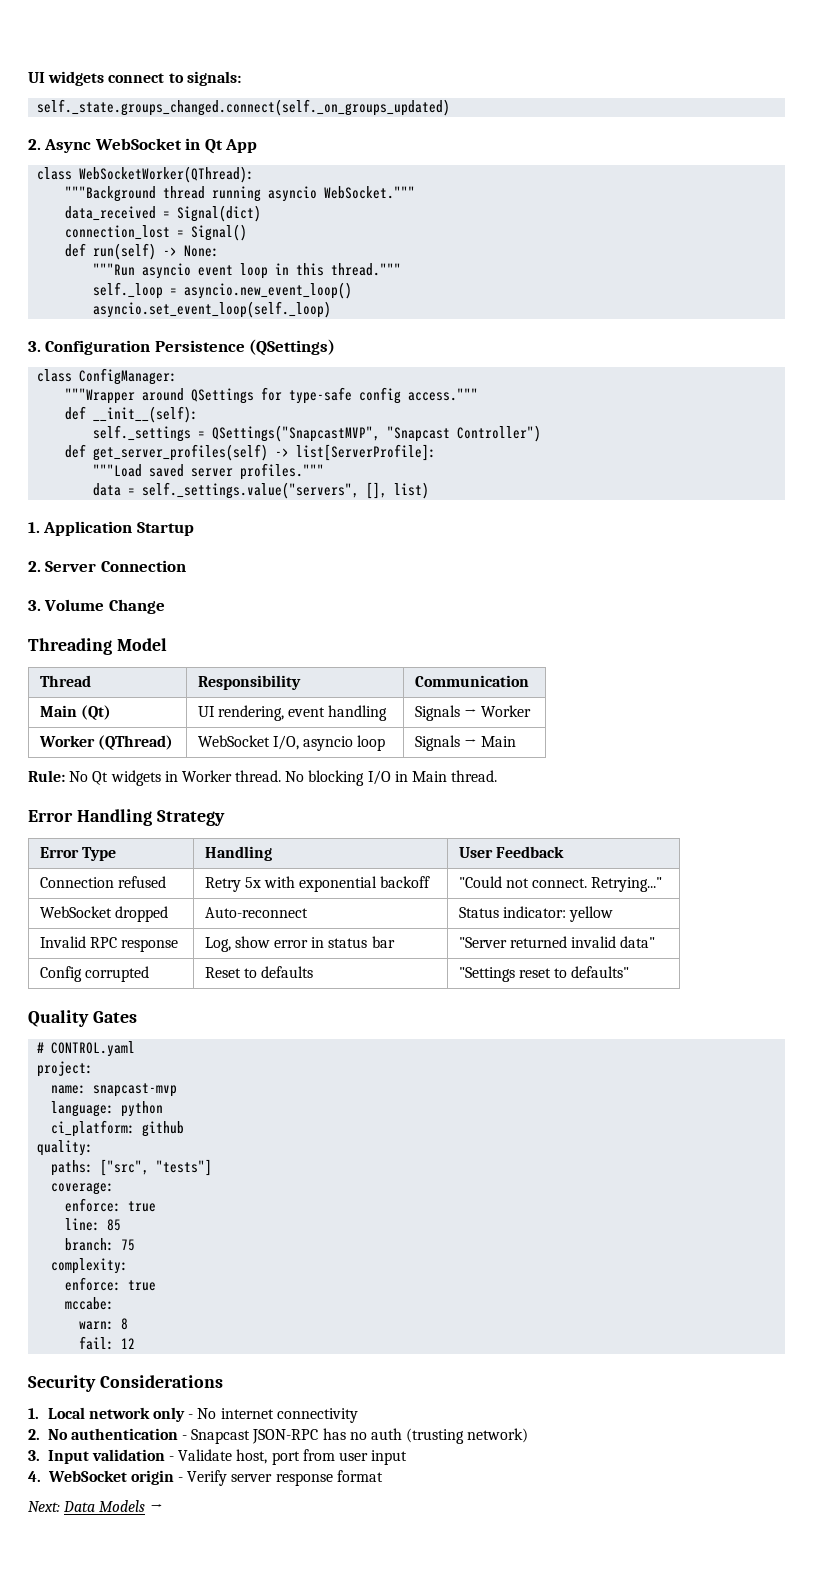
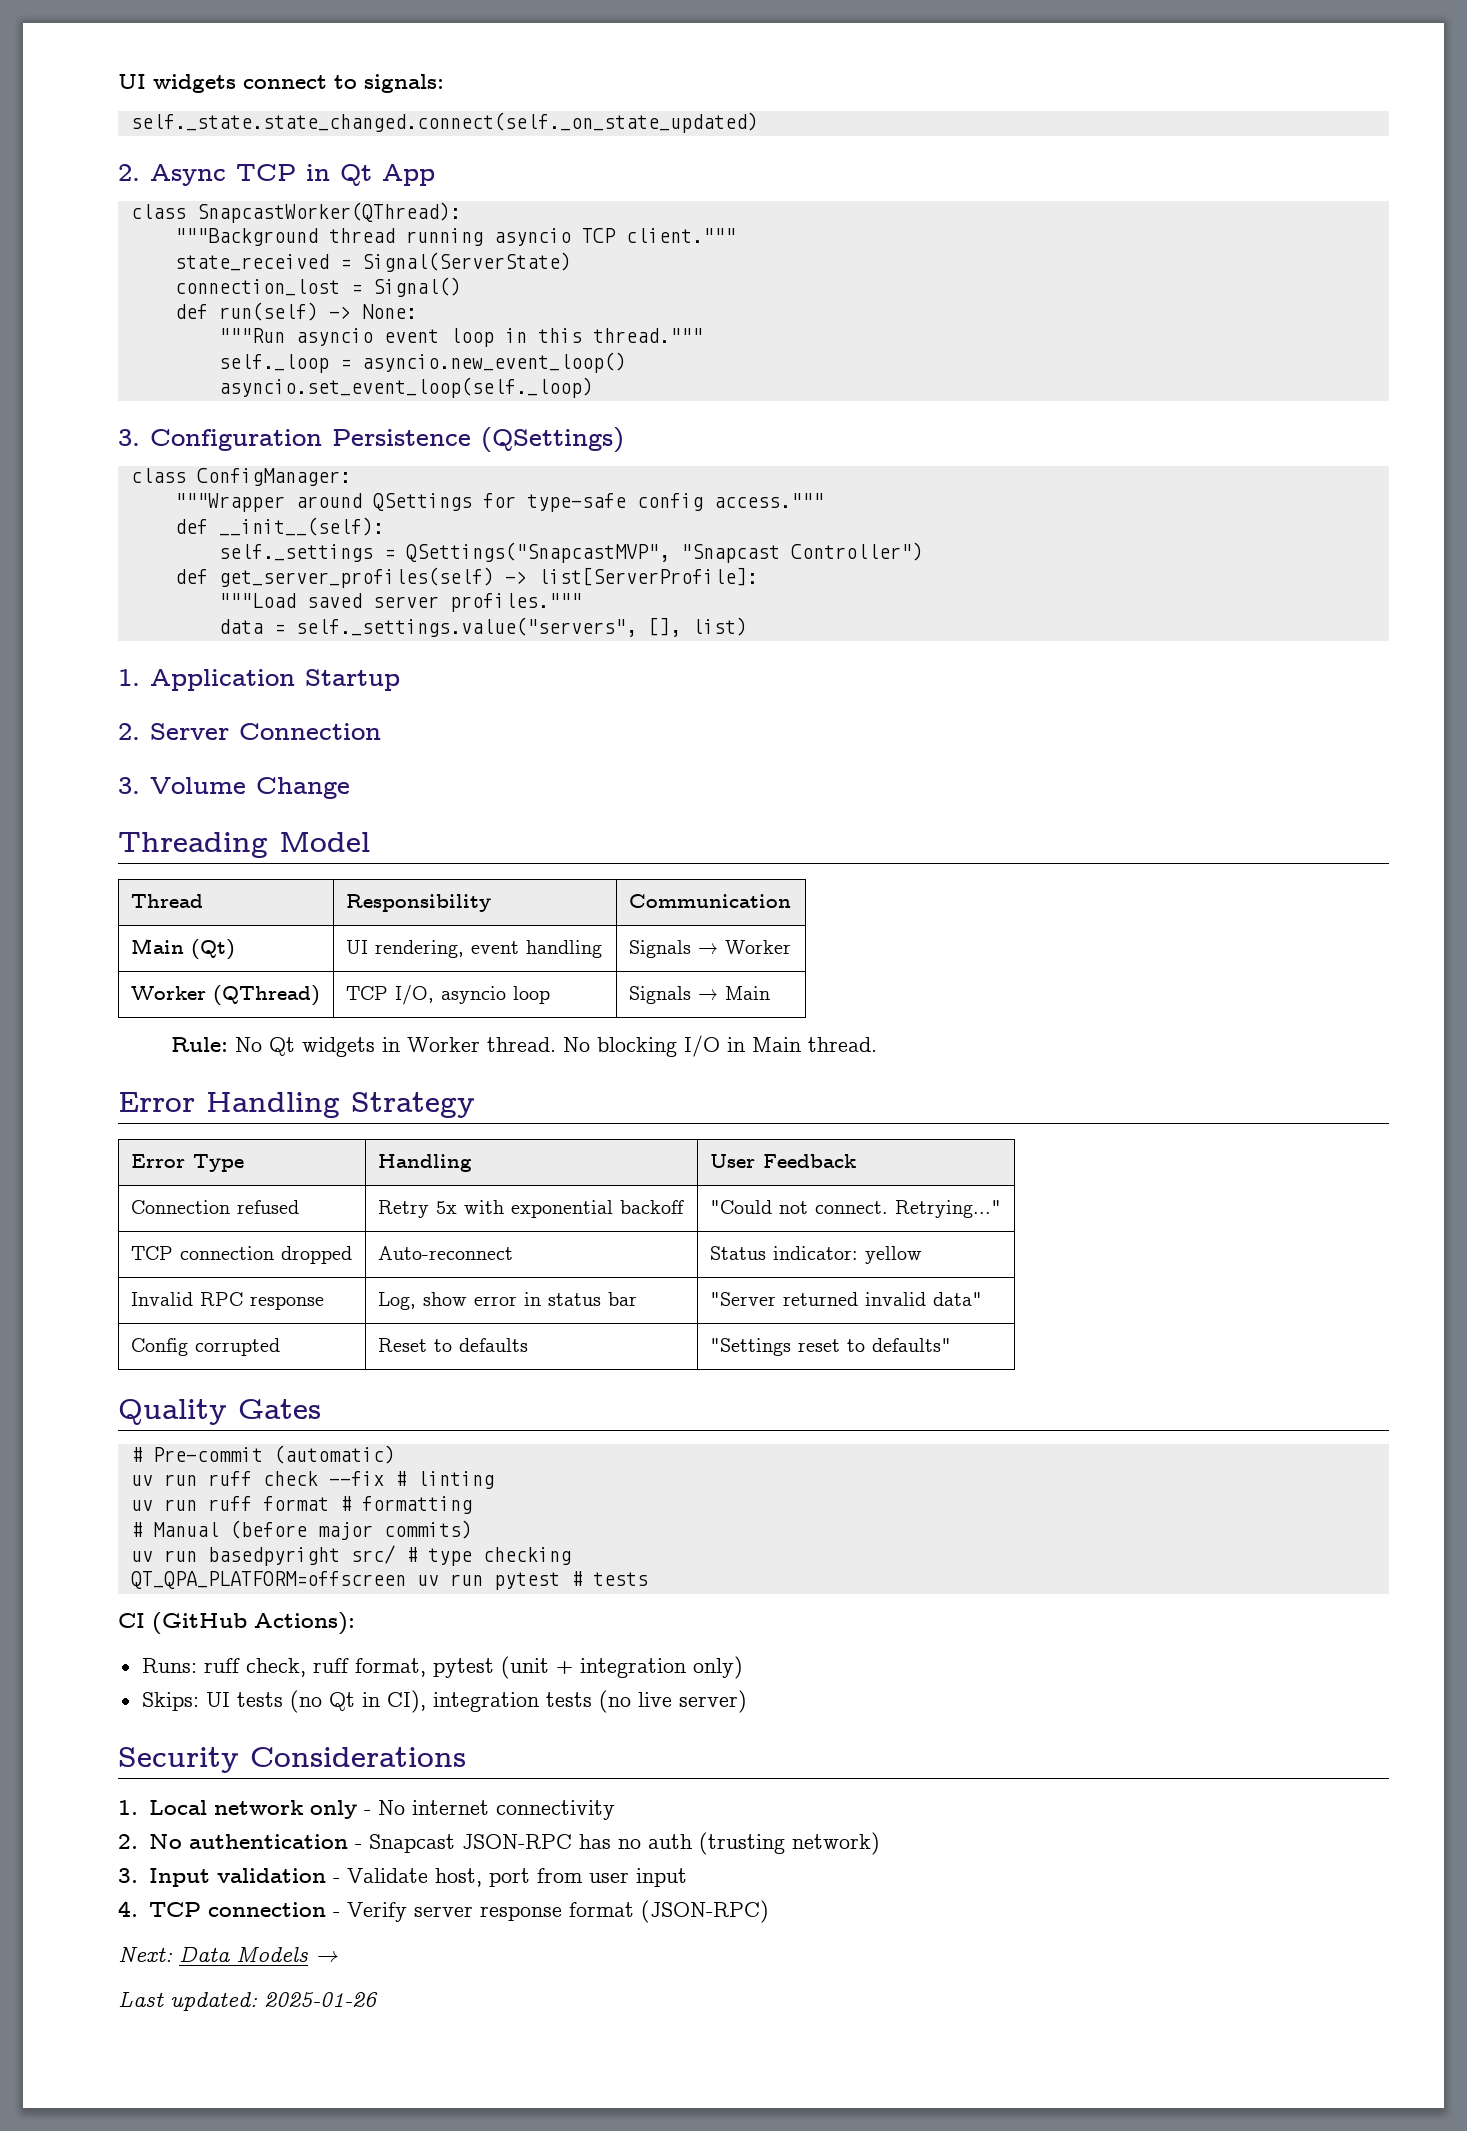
[37,99,451,116] self._state.groups_changed.connect(self._on_groups_updated) -> [130,112,758,133] self._state.state_changed.connect(self._on_state_updated)
[94,138,182,150] WebSocket -> [236,164,296,181] TCP
[79,166,255,183] WebSocketWorker(QThread): -> [196,202,461,223] SnapcastWorker(QThread):
[324,186,416,199] [65,205,262,222] WebSocket.""" // data_received = Signal(dict) -> [581,228,736,243] [174,252,571,272] TCP client.""" // state_received = Signal(ServerState)
[197,735,270,747] WebSocket -> [346,986,389,1000] TCP
[39,906,112,918] WebSocket -> [131,1246,275,1260] TCP connection
[51,1041,136,1057] [37,1061,94,1077] [51,1083,178,1097] [51,1101,164,1117] [51,1120,185,1137] [37,1140,94,1156] [51,1159,213,1176] [51,1182,115,1195] [65,1198,157,1212] [65,1218,122,1231] [65,1238,136,1251] [51,1258,129,1274] [65,1277,157,1291] [65,1297,115,1310] [79,1318,129,1330] [79,1336,136,1350] CONTROL.yaml // project: // name: snapcast-mvp // language: python // ci_platform: github // quality: // paths: ["src", "tests"] // coverage: // enforce: true // line: 85 // branch: 75 // complexity: // enforce: true // mccabe: // warn: 8 // fail: 12 -> [152,1445,395,1464] [130,1471,494,1489] [130,1496,472,1514] [130,1520,472,1540] [130,1545,571,1566] [130,1571,648,1590] [118,1612,355,1635] [141,1656,743,1679] [141,1690,747,1713] Pre-commit (automatic) // uv run ruff check --fix # linting // uv run ruff format # formatting // # Manual (before major commits) // uv run basedpyright src/ # type checking // QT_QPA_PLATFORM=offscreen uv run pytest # tests // CI (GitHub Actions): // Runs: ruff check, ruff format, pytest (unit + integration only) // Skips: UI tests (no Qt in CI), integration tests (no live server)
[47,1470,174,1485] WebSocket origin -> [148,1902,326,1917] TCP connection
(383, 1476) none -> [640,1900,769,1923] (JSON-RPC)
(162, 1507) none -> [118,1991,378,2011] // Last updated: 2025-01-26

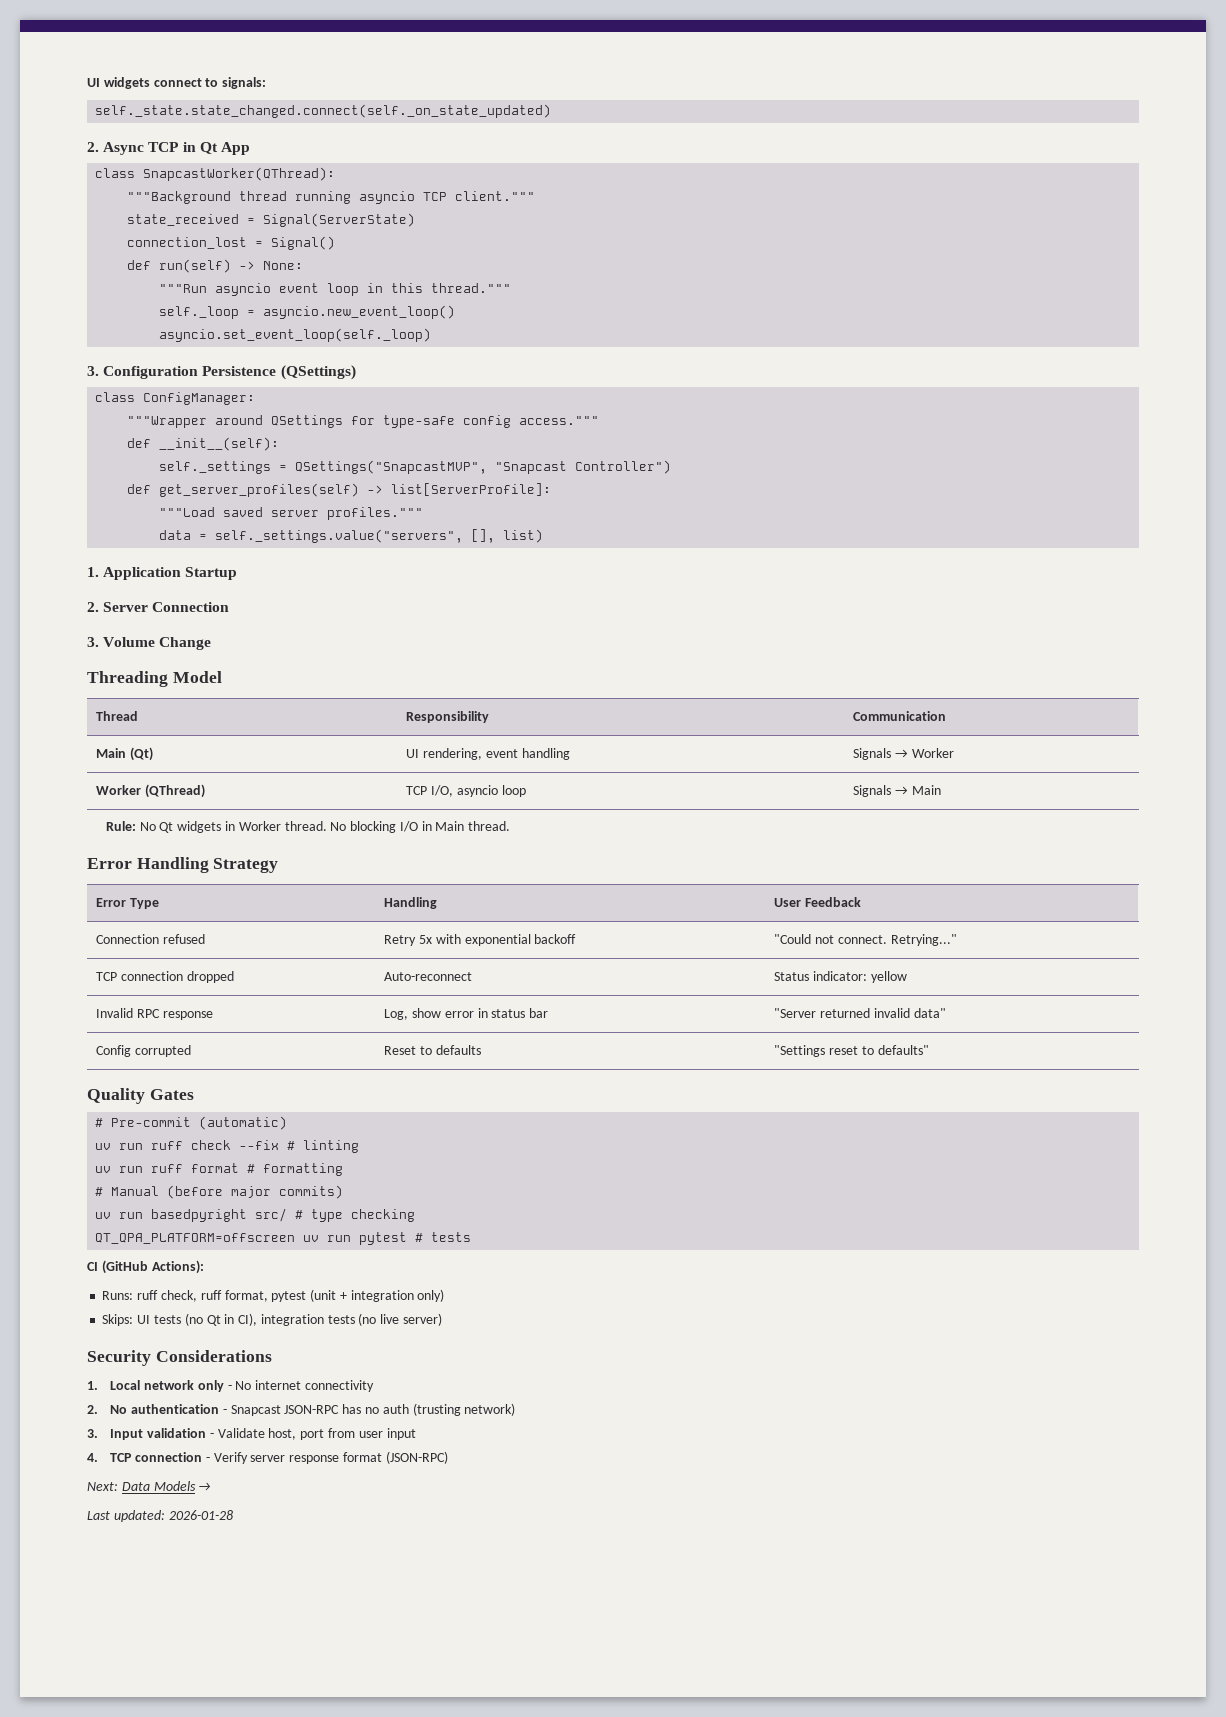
[264,1992,378,2007] 2025-01-26 -> [168,1510,233,1520] 2026-01-28

